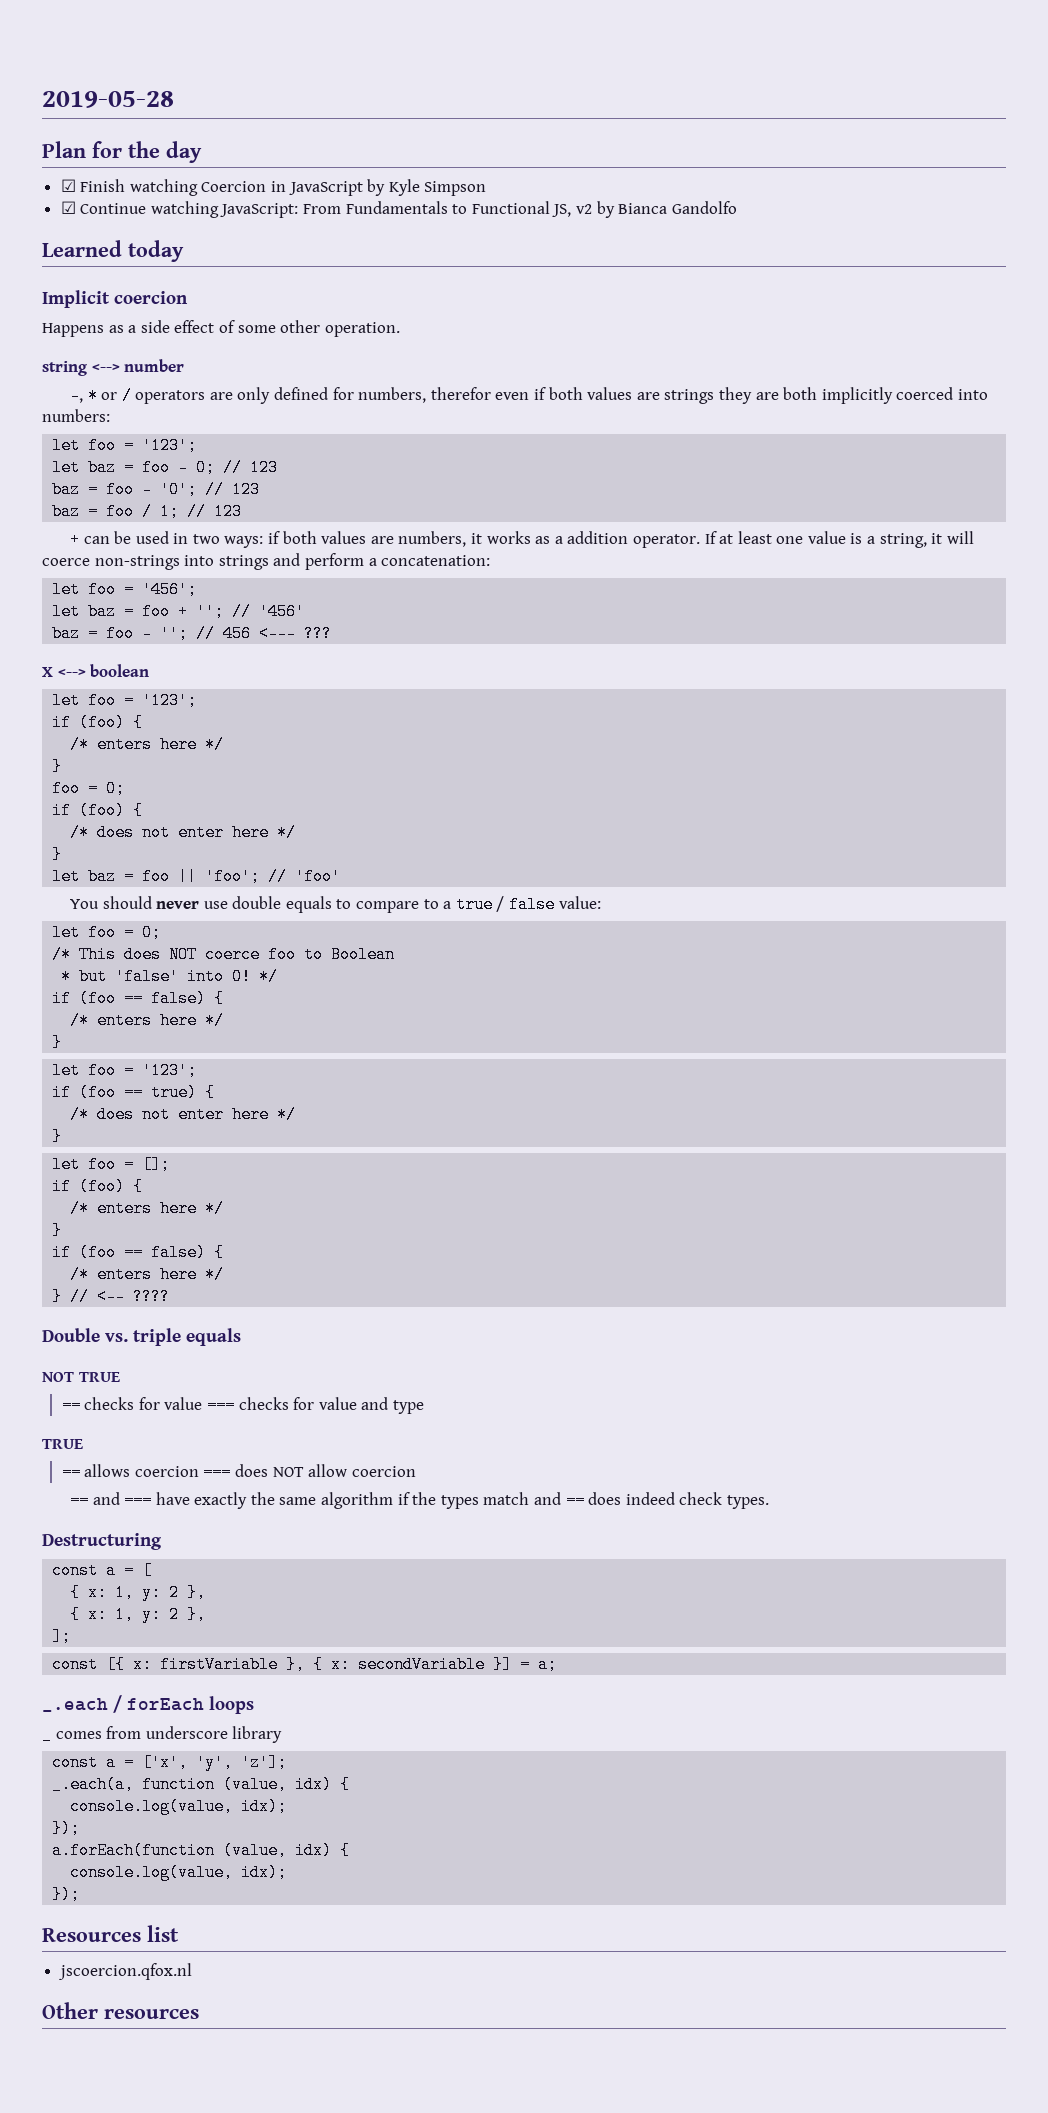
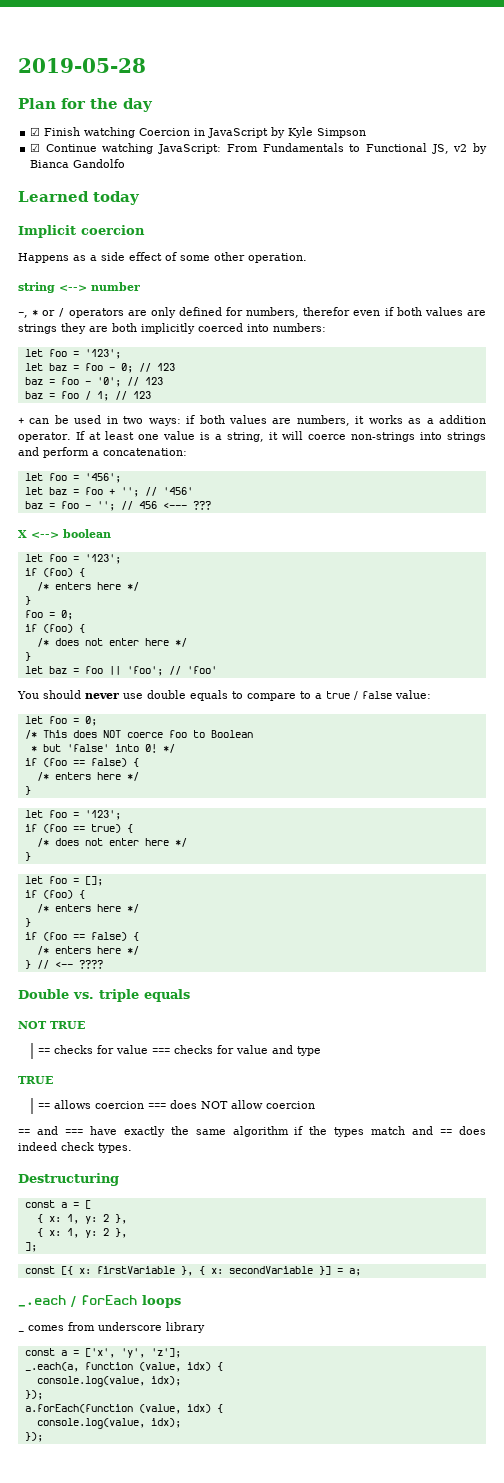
[42,1925,179,1942] [57,1963,192,1980] [42,2002,199,2019] // Resources list // jscoercion.qfox.nl // Other resources -> (43, 1437) none

